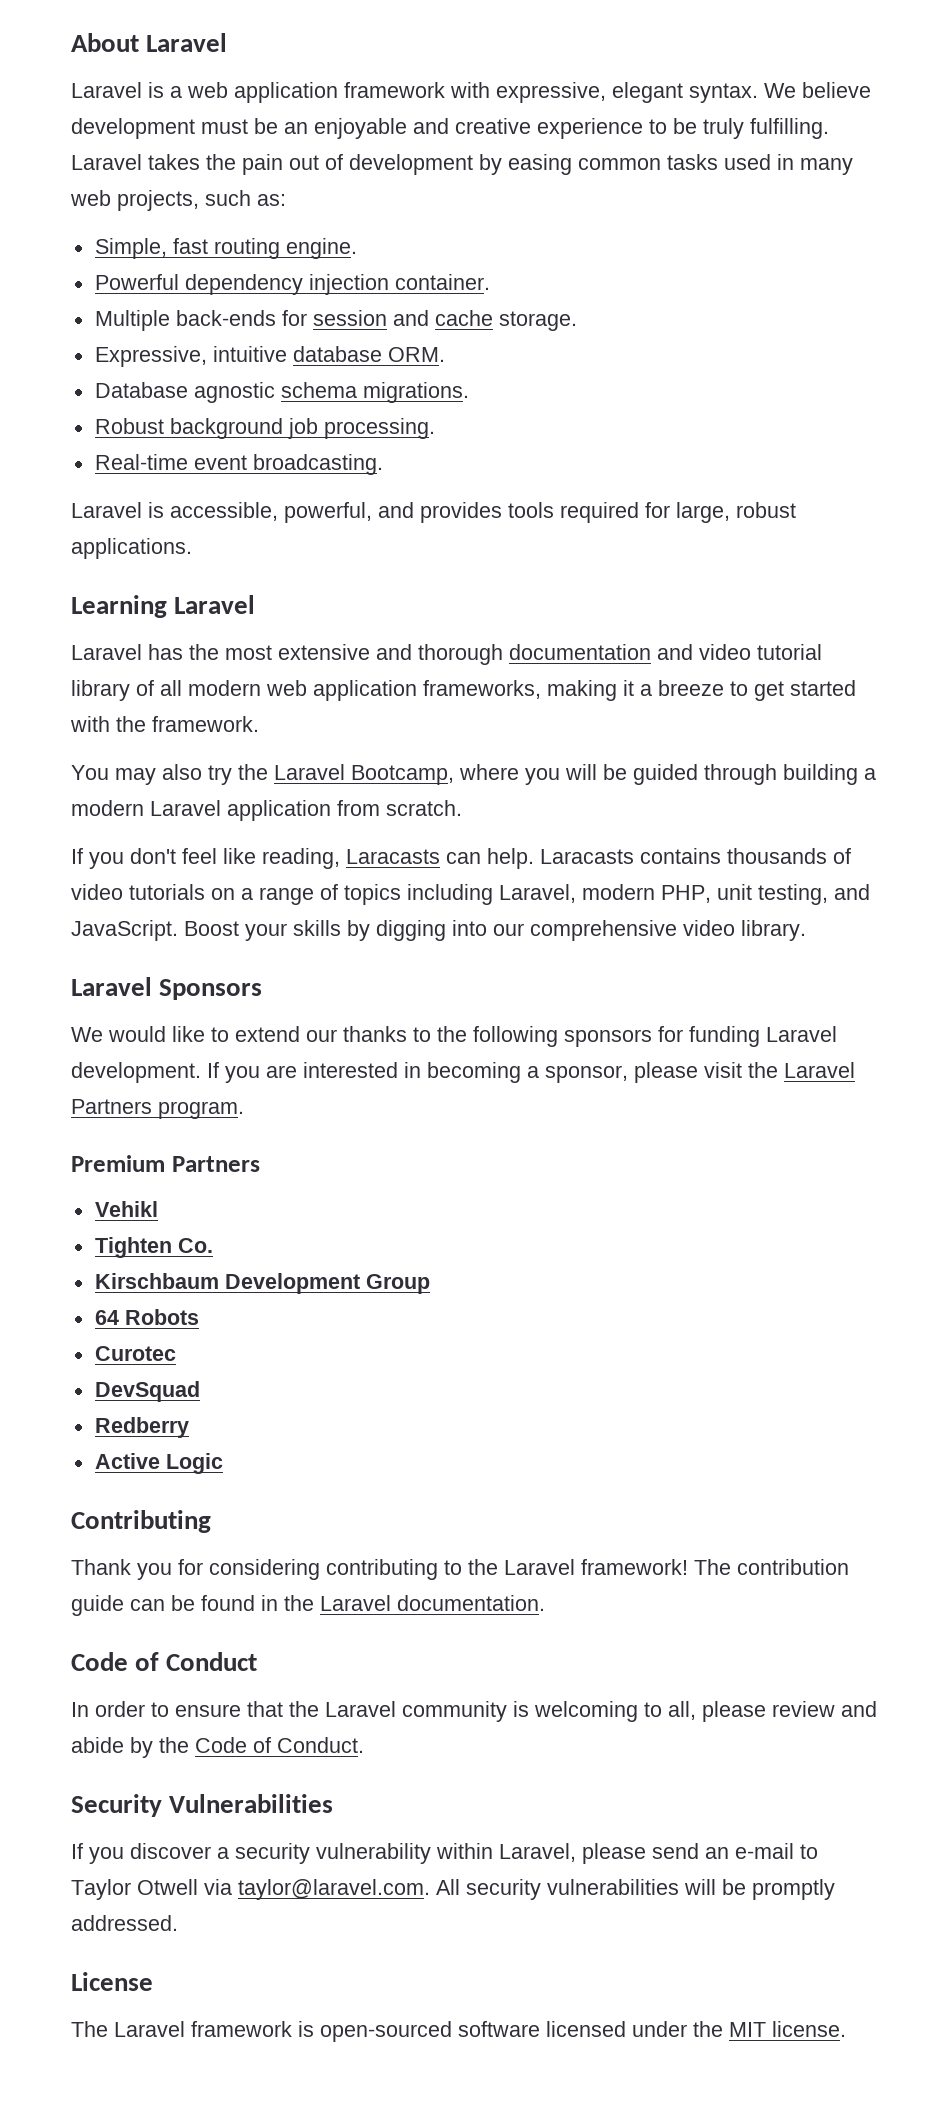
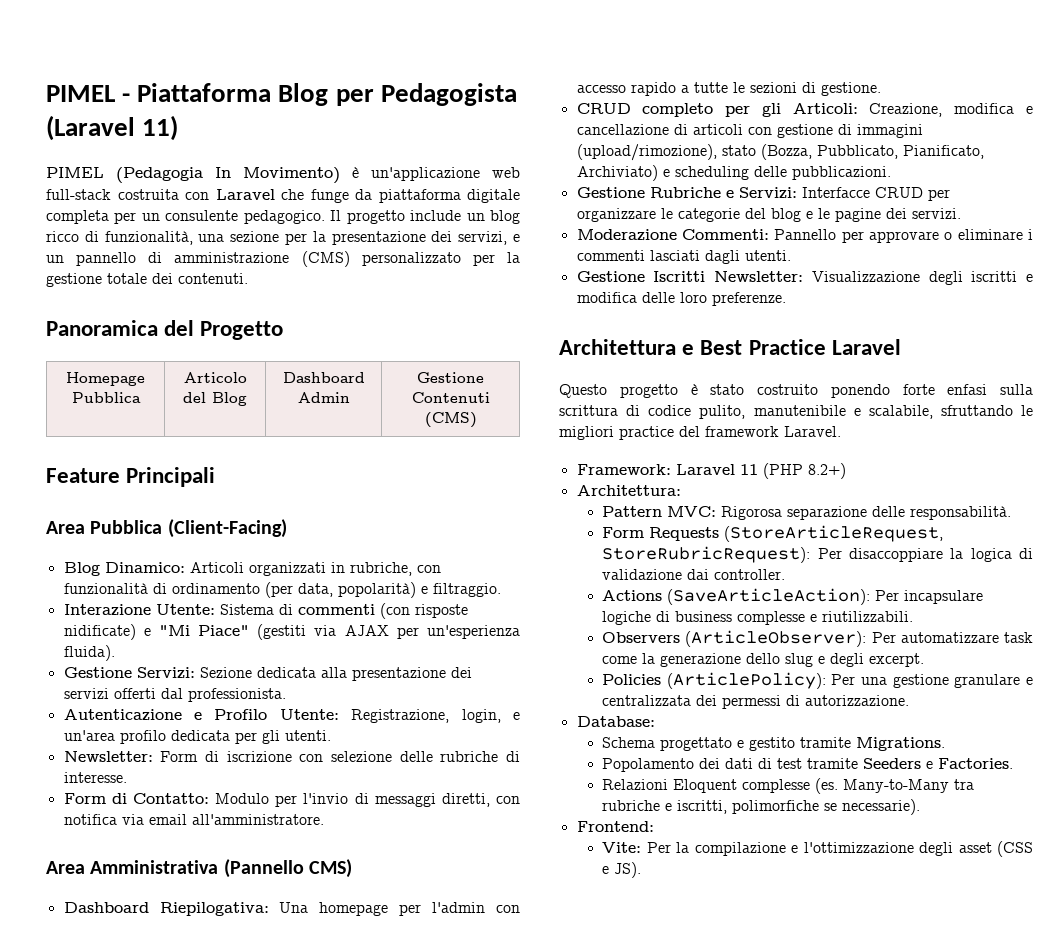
[71,33,228,52] [71,82,871,103] [71,118,829,139] [71,154,853,175] [70,190,286,211] [94,238,357,259] [94,274,490,295] [94,310,577,331] [94,346,445,367] [94,382,469,403] [94,418,435,439] [94,454,383,475] [71,502,796,523] [71,538,192,559] [71,595,256,618] [71,644,822,665] [71,680,856,701] [70,716,259,732] [71,764,876,785] [71,800,462,821] [71,848,851,869] [71,884,870,905] [71,920,806,941] [71,977,263,1000] [71,1026,837,1047] [71,1062,855,1083] [71,1099,244,1119] [71,1155,260,1172] [94,1201,158,1217] [94,1237,213,1258] [94,1273,430,1294] [94,1309,199,1325] [94,1346,176,1361] [94,1381,200,1402] [94,1417,189,1438] [94,1453,223,1474] [71,1510,211,1533] [71,1559,849,1580] [71,1595,545,1616] [71,1652,258,1671] [71,1701,877,1722] [71,1737,364,1758] [71,1794,334,1817] [71,1843,818,1864] [71,1879,835,1900] [71,1915,178,1931] [71,1972,153,1991] [71,2021,846,2042] About Laravel // Laravel is a web application framework with expressive, elegant syntax. We believe development must be an enjoyable and creative experience to be truly fulfilling. Laravel takes the pain out of development by easing common tasks used in many web projects, such as: // Simple, fast routing engine. // Powerful dependency injection container. // Multiple back-ends for session and cache storage. // Expressive, intuitive database ORM. // Database agnostic schema migrations. // Robust background job processing. // Real-time event broadcasting. // Laravel is accessible, powerful, and provides tools required for large, robust applications. // Learning Laravel // Laravel has the most extensive and thorough documentation and video tutorial library of all modern web application frameworks, making it a breeze to get started with the framework. // You may also try the Laravel Bootcamp, where you will be guided through building a modern Laravel application from scratch. // If you don't feel like reading, Laracasts can help. Laracasts contains thousands of video tutorials on a range of topics including Laravel, modern PHP, unit testing, and JavaScript. Boost your skills by digging into our comprehensive video library. // Laravel Sponsors // We would like to extend our thanks to the following sponsors for funding Laravel development. If you are interested in becoming a sponsor, please visit the Laravel Partners program. // Premium Partners // Vehikl // Tighten Co. // Kirschbaum Development Group // 64 Robots // Curotec // DevSquad // Redberry // Active Logic // Contributing // Thank you for considering contributing to the Laravel framework! The contribution guide can be found in the Laravel documentation. // Code of Conduct // In order to ensure that the Laravel community is welcoming to all, please review and abide by the Code of Conduct. // Security Vulnerabilities // If you discover a security vulnerability within Laravel, please send an e-mail to Taylor Otwell via taylor@laravel.com. All security vulnerabilities will be promptly addressed. // License // The Laravel framework is open-sourced software licensed under the MIT license. -> [46,83,517,106] [46,115,179,141] [46,167,520,184] [46,189,520,203] [46,210,520,224] [46,231,520,245] [46,251,520,267] [46,273,248,287] [46,320,284,340] [66,372,145,386] [71,392,141,403] [183,372,247,383] [183,392,247,406] [282,372,365,383] [297,392,350,403] [417,372,484,383] [411,392,490,403] [424,412,477,428] [46,467,216,487] [46,519,287,538] [63,562,441,576] [63,582,501,598] [63,603,468,619] [63,624,520,640] [63,645,115,661] [63,667,472,681] [63,688,286,702] [63,709,520,723] [63,730,331,744] [63,751,520,762] [63,772,127,783] [63,793,520,807] [63,814,324,825] [46,859,352,878] [63,902,520,916] [576,82,881,96] [576,103,1033,117] [576,124,923,138] [576,144,984,161] [576,165,891,181] [576,187,950,201] [576,208,961,222] [576,229,1033,243] [576,250,791,264] [576,271,1033,285] [576,292,786,306] [559,339,901,355] [559,384,1033,398] [559,405,1033,419] [559,426,841,440] [576,463,846,479] [576,485,681,496] [602,506,1012,520] [602,525,944,542] [602,546,1033,563] [602,569,786,580] [602,588,984,605] [602,611,914,625] [602,630,1033,647] [602,653,925,667] [602,672,1033,689] [602,695,910,709] [576,716,655,727] [602,737,946,751] [602,758,1014,772] [602,778,975,794] [602,799,921,815] [576,821,654,832] [602,841,1033,857] [602,862,642,878] PIMEL - Piattaforma Blog per Pedagogista (Laravel 11) // PIMEL (Pedagogia In Movimento) è un'applicazione web full-stack costruita con Laravel che funge da piattaforma digitale completa per un consulente pedagogico. Il progetto include un blog ricco di funzionalità, una sezione per la presentazione dei servizi, e un pannello di amministrazione (CMS) personalizzato per la gestione totale dei contenuti. // Panoramica del Progetto // Homepage Pubblica | Articolo del Blog | Dashboard Admin | Gestione Contenuti (CMS) // Feature Principali // Area Pubblica (Client-Facing) // Blog Dinamico: Articoli organizzati in rubriche, con funzionalità di ordinamento (per data, popolarità) e filtraggio. // Interazione Utente: Sistema di commenti (con risposte nidificate) e "Mi Piace" (gestiti via AJAX per un'esperienza fluida). // Gestione Servizi: Sezione dedicata alla presentazione dei servizi offerti dal professionista. // Autenticazione e Profilo Utente: Registrazione, login, e un'area profilo dedicata per gli utenti. // Newsletter: Form di iscrizione con selezione delle rubriche di interesse. // Form di Contatto: Modulo per l'invio di messaggi diretti, con notifica via email all'amministratore. // Area Amministrativa (Pannello CMS) // Dashboard Riepilogativa: Una homepage per l'admin con accesso rapido a tutte le sezioni di gestione. // CRUD completo per gli Articoli: Creazione, modifica e cancellazione di articoli con gestione di immagini (upload/rimozione), stato (Bozza, Pubblicato, Pianificato, Archiviato) e scheduling delle pubblicazioni. // Gestione Rubriche e Servizi: Interfacce CRUD per organizzare le categorie del blog e le pagine dei servizi. // Moderazione Commenti: Pannello per approvare o eliminare i commenti lasciati dagli utenti. // Gestione Iscritti Newsletter: Visualizzazione degli iscritti e modifica delle loro preferenze. // Architettura e Best Practice Laravel // Questo progetto è stato costruito ponendo forte enfasi sulla scrittura di codice pulito, manutenibile e scalabile, sfruttando le migliori practice del framework Laravel. // Framework: Laravel 11 (PHP 8.2+) // Architettura: // Pattern MVC: Rigorosa separazione delle responsabilità. // Form Requests (StoreArticleRequest, StoreRubricRequest): Per disaccoppiare la logica di validazione dai controller. // Actions (SaveArticleAction): Per incapsulare logiche di business complesse e riutilizzabili. // Observers (ArticleObserver): Per automatizzare task come la generazione dello slug e degli excerpt. // Policies (ArticlePolicy): Per una gestione granulare e centralizzata dei permessi di autorizzazione. // Database: // Schema progettato e gestito tramite Migrations. // Popolamento dei dati di test tramite Seeders e Factories. // Relazioni Eloquent complesse (es. Many-to-Many tra rubriche e iscritti, polimorfiche se necessarie). // Frontend: // Vite: Per la compilazione e l'ottimizzazione degli asset (CSS e JS).

